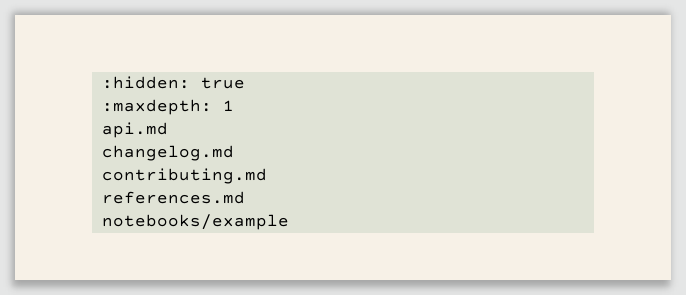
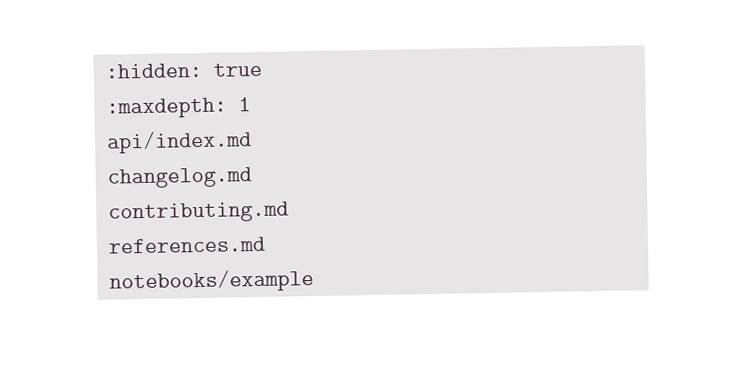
[101,122,168,138] api.md -> [105,130,252,154] api/index.md

